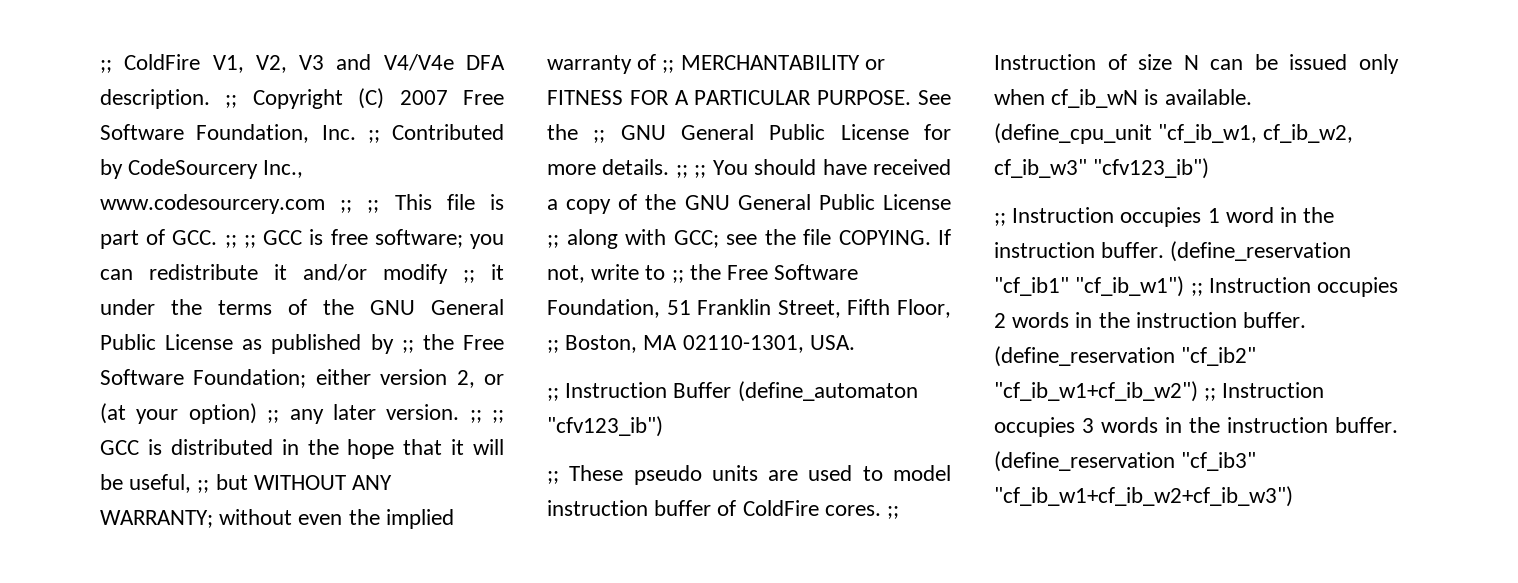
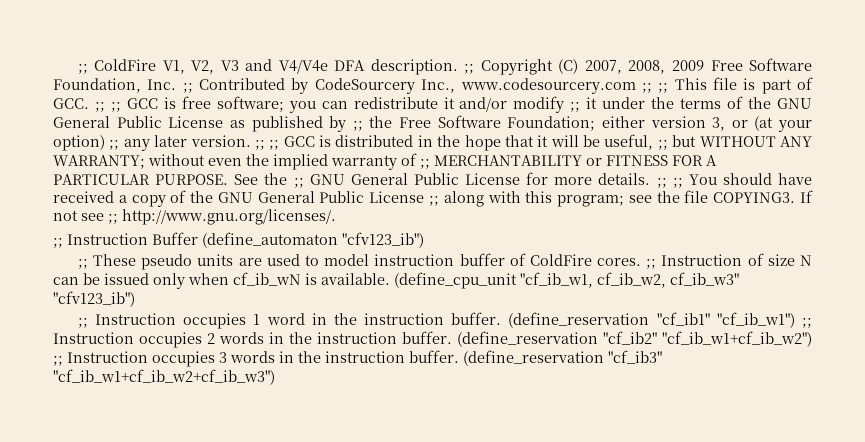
[399,90,448,105] 2007 -> [584,60,704,74] 2007, 2008, 2009
[456,370,475,388] 2, -> [712,117,726,131] 3,
[673,230,719,248] GCC; -> [525,191,625,207] this program;
[838,229,951,245] [547,264,859,283] [547,299,951,318] [547,335,855,353] COPYING. If not, write to ;; the Free Software Foundation, 51 Franklin Street, Fifth Floor, ;; Boston, MA 02110-1301, USA. -> [713,190,814,203] [53,209,336,225] COPYING3. If not see ;; http://www.gnu.org/licenses/.

